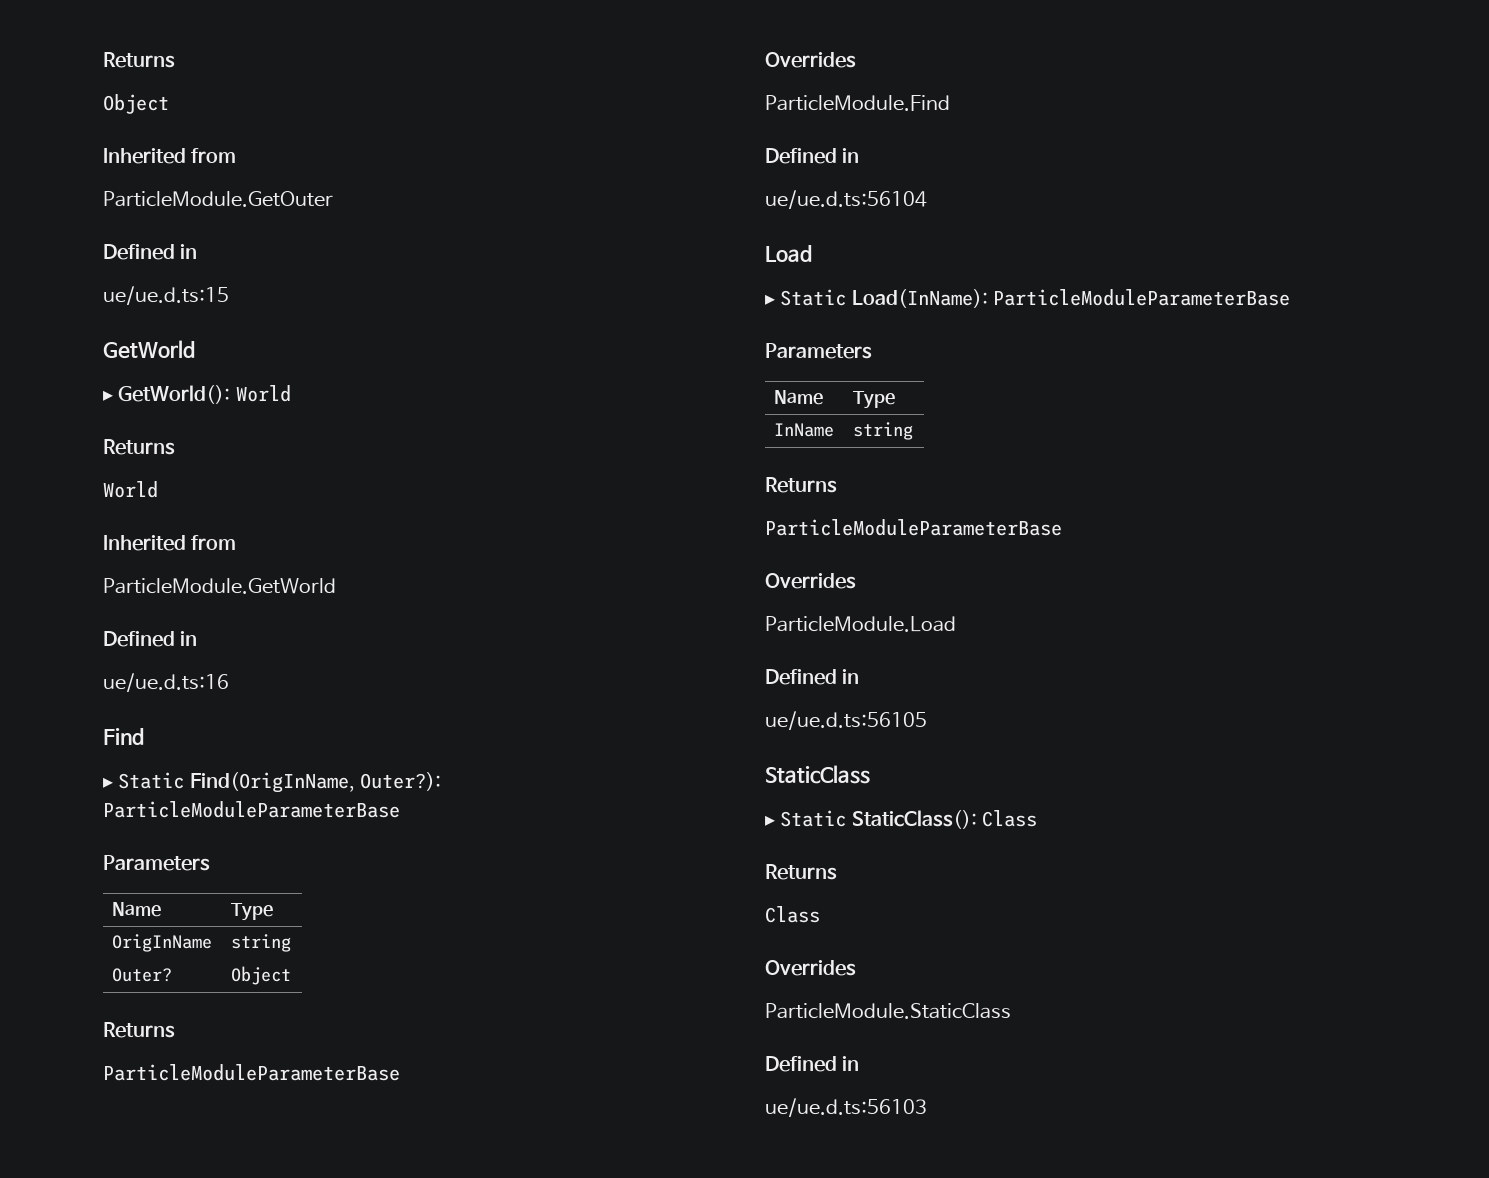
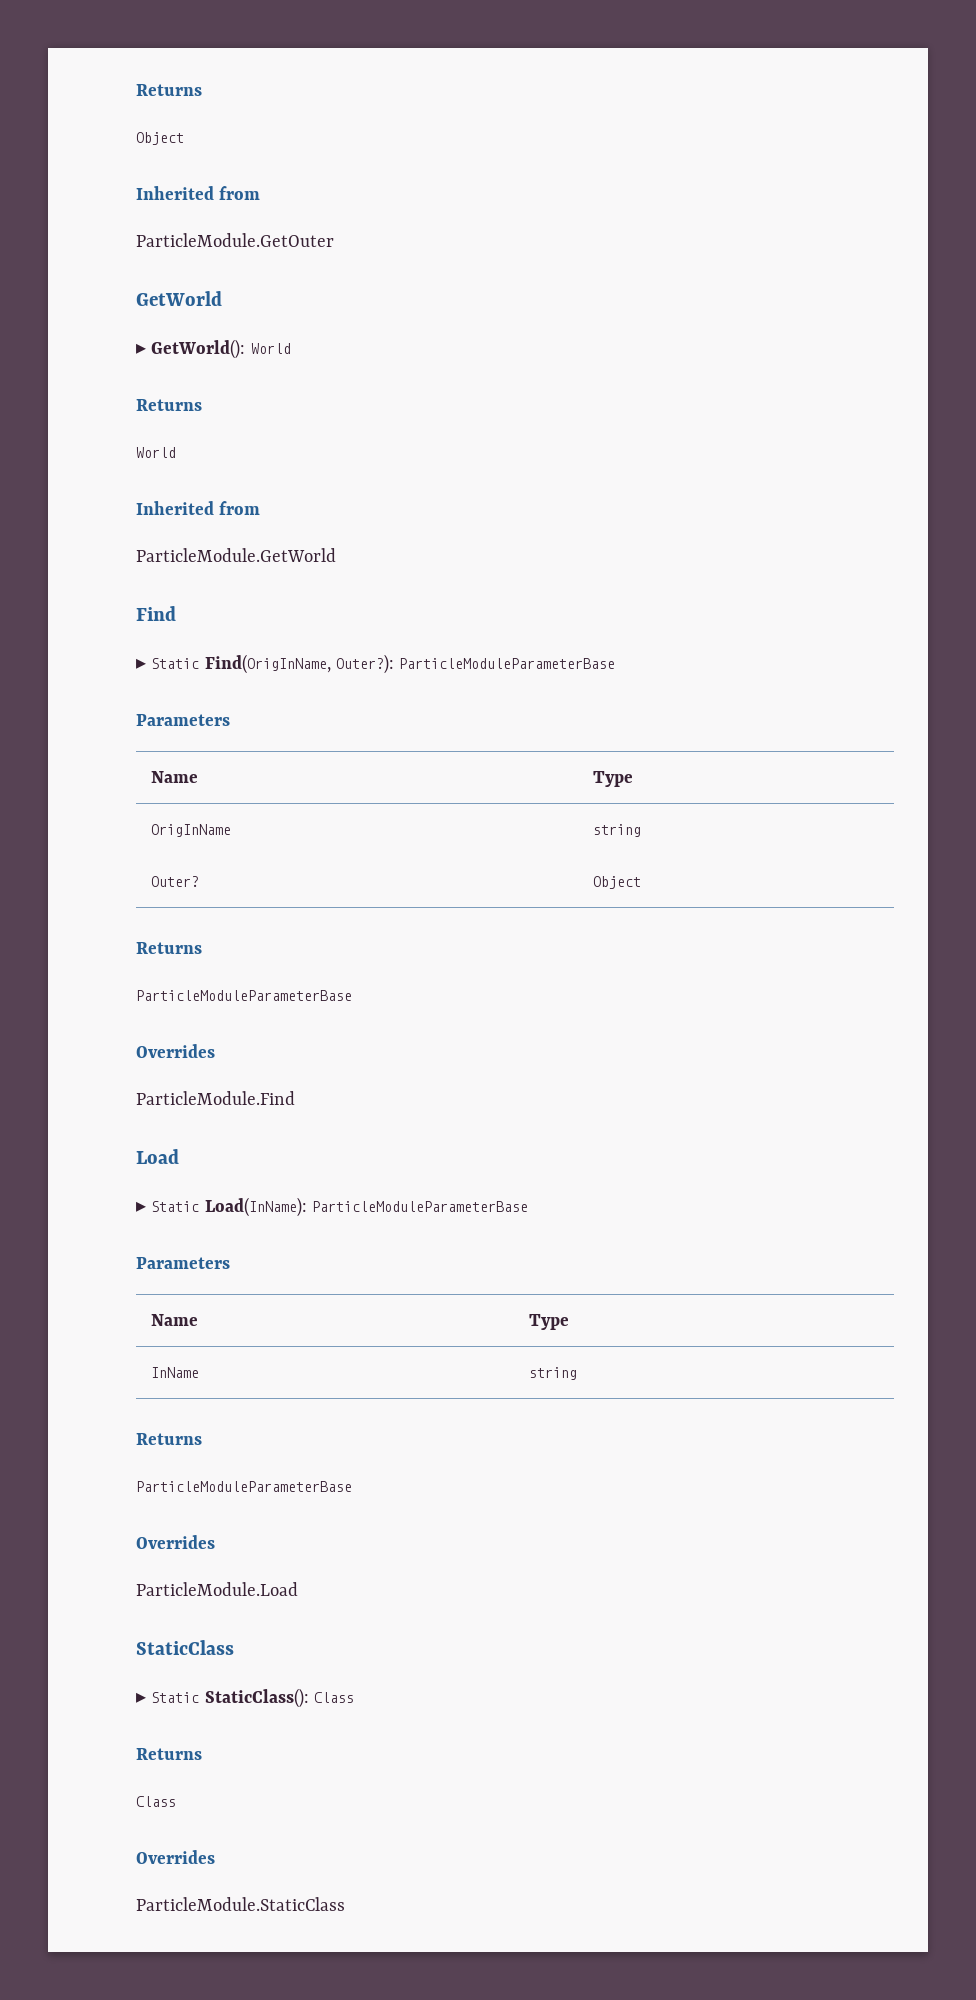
[103,244,198,260] [103,286,229,305] // Defined in // ue/ue.d.ts:15 -> (334, 240) none
[103,631,198,647] [103,673,229,692] // Defined in // ue/ue.d.ts:16 -> (336, 555) none
[765,148,860,164] [765,190,927,209] // Defined in // ue/ue.d.ts:56104 -> (295, 1098) none
[765,669,860,685] [765,711,927,730] // Defined in // ue/ue.d.ts:56105 -> (298, 1589) none
[765,1056,860,1072] [765,1098,927,1117] // Defined in // ue/ue.d.ts:56103 -> (345, 1904) none

